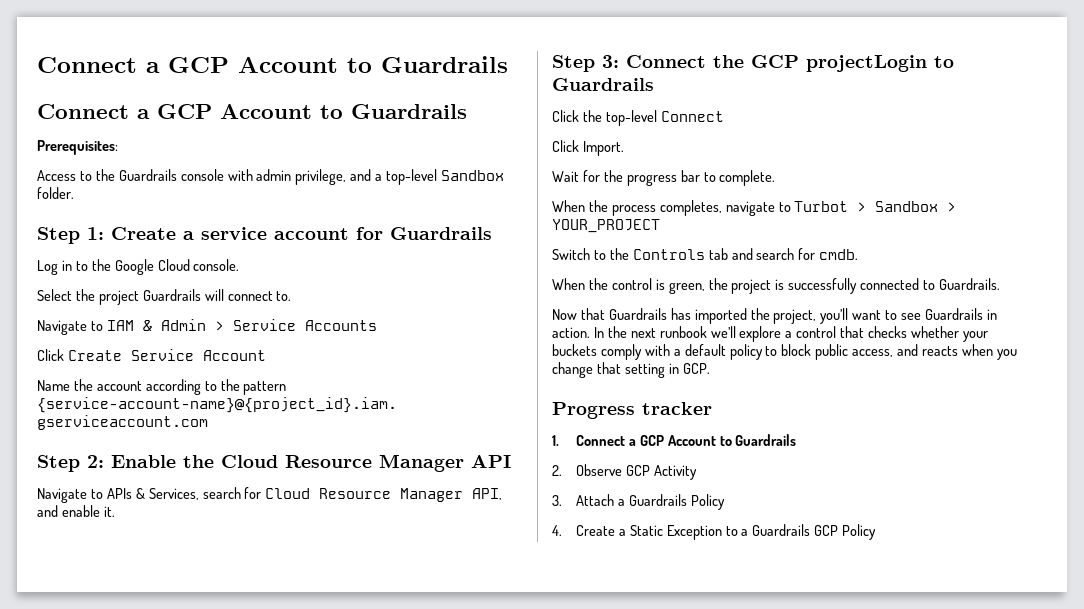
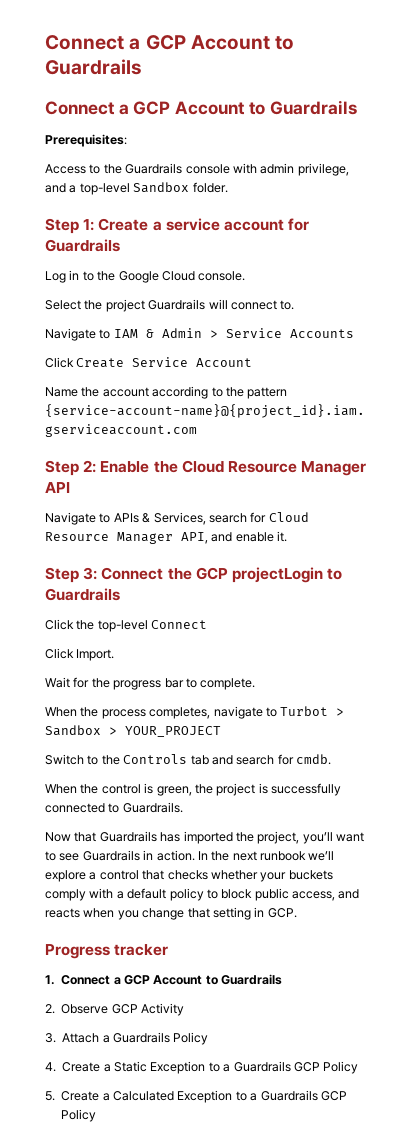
(877, 532) none -> [45,1090,347,1103] [61,1109,97,1122] // 5. Create a Calculated Exception to a Guardrails GCP Policy

